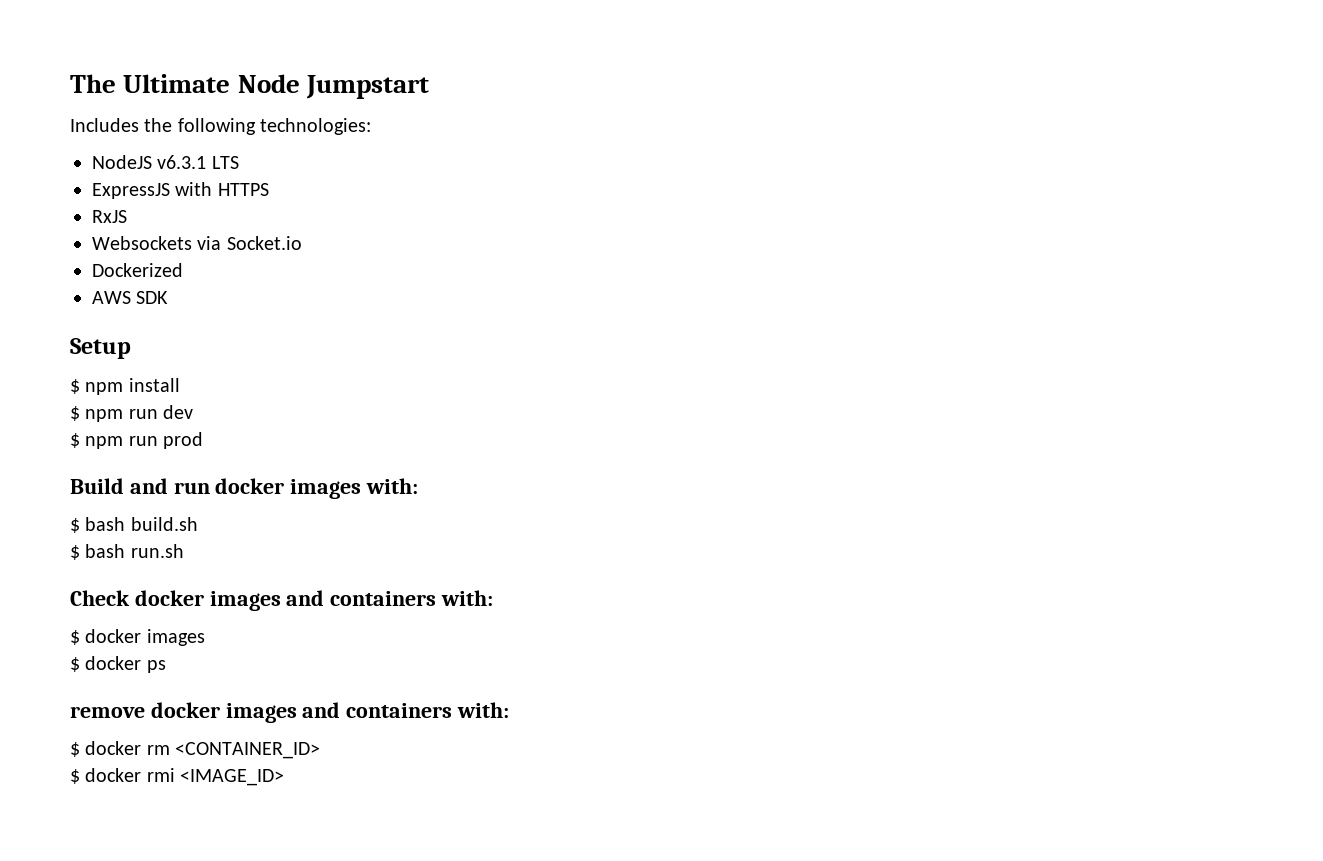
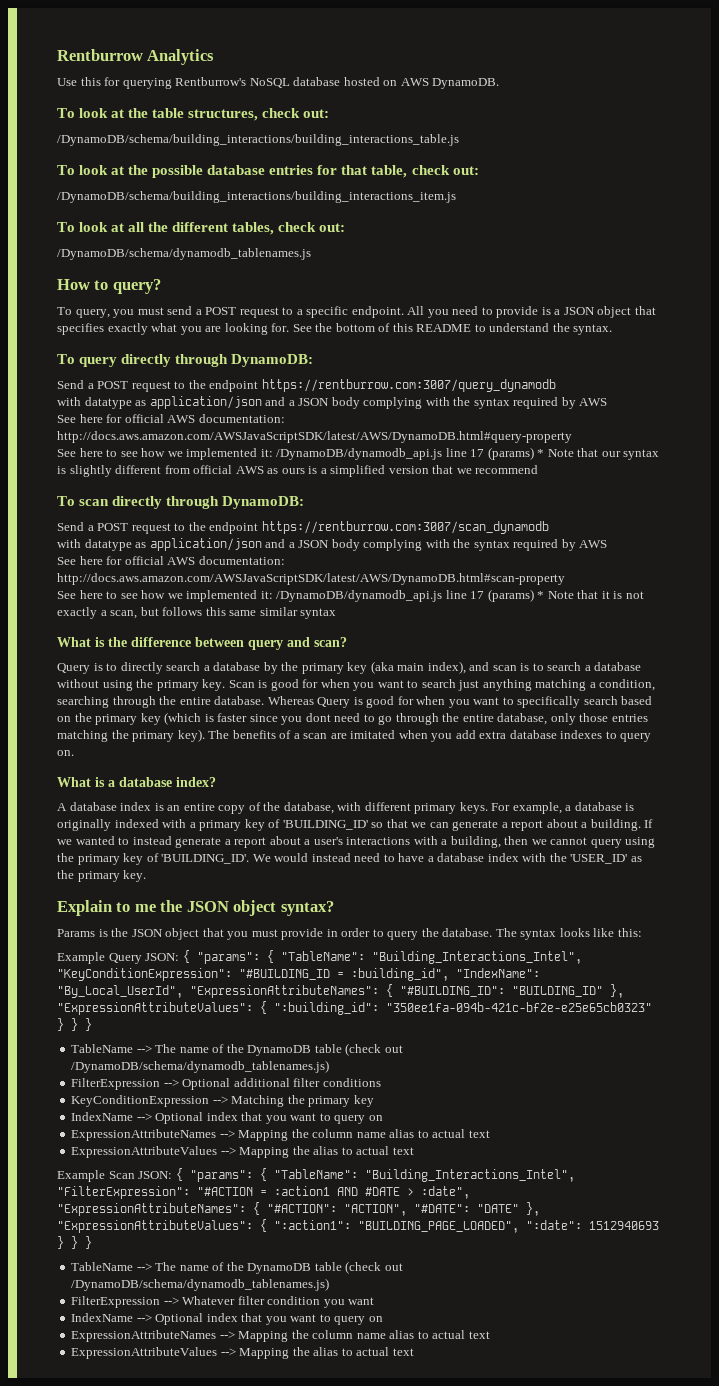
[70,74,429,99] [70,118,372,135] [92,155,239,169] [92,182,269,199] [92,210,127,223] [92,236,302,250] [92,263,183,277] [92,291,169,304] [70,338,131,359] [70,378,180,395] [70,405,194,422] [70,432,204,449] [70,478,419,499] [70,517,198,533] [70,544,184,560] [70,590,494,611] [70,629,205,646] [70,656,166,673] [70,702,510,723] [70,741,321,759] [70,768,285,786] The Ultimate Node Jumpstart // Includes the following technologies: // NodeJS v6.3.1 LTS // ExpressJS with HTTPS // RxJS // Websockets via Socket.io // Dockerized // AWS SDK // Setup // $ npm install // $ npm run dev // $ npm run prod // Build and run docker images with: // $ bash build.sh // $ bash run.sh // Check docker images and containers with: // $ docker images // $ docker ps // remove docker images and containers with: // $ docker rm <CONTAINER_ID> // $ docker rmi <IMAGE_ID> -> [57,49,215,65] [57,77,500,89] [57,108,330,121] [57,134,459,146] [57,165,479,178] [57,191,456,203] [57,222,346,235] [57,248,311,260] [57,279,161,294] [57,306,656,318] [57,323,613,335] [57,354,314,367] [57,379,556,392] [57,396,608,409] [57,414,285,423] [57,431,572,443] [57,447,660,460] [57,465,539,477] [57,496,305,509] [57,521,549,534] [57,538,608,551] [57,556,285,565] [57,573,565,585] [57,589,644,602] [57,607,337,619] [57,637,347,650] [57,661,642,674] [57,679,656,691] [57,696,653,708] [57,712,648,725] [57,729,652,742] [57,750,74,756] [57,777,216,787] [57,802,635,814] [57,819,654,831] [57,836,656,848] [57,853,642,865] [57,870,147,882] [57,900,334,916] [57,928,642,940] [57,950,582,964] [57,968,540,981] [57,984,624,998] [57,1001,652,1015] [57,1018,92,1031] [71,1043,403,1056] [71,1060,330,1073] [71,1078,381,1090] [71,1095,374,1107] [71,1112,383,1124] [71,1129,490,1141] [71,1146,414,1158] [57,1168,575,1182] [57,1186,470,1199] [57,1202,540,1216] [57,1219,659,1233] [57,1236,92,1249] [71,1261,403,1274] [71,1278,330,1291] [71,1296,375,1308] [71,1313,383,1325] [71,1330,490,1342] [71,1347,414,1359] Rentburrow Analytics // Use this for querying Rentburrow's NoSQL database hosted on AWS DynamoDB. // To look at the table structures, check out: // /DynamoDB/schema/building_interactions/building_interactions_table.js // To look at the possible database entries for that table, check out: // /DynamoDB/schema/building_interactions/building_interactions_item.js // To look at all the different tables, check out: // /DynamoDB/schema/dynamodb_tablenames.js // How to query? // To query, you must send a POST request to a specific endpoint. All you need to provide is a JSON object that specifies exactly what you are looking for. See the bottom of this README to understand the syntax. // To query directly through DynamoDB: // Send a POST request to the endpoint https://rentburrow.com:3007/query_dynamodb // with datatype as application/json and a JSON body complying with the syntax required by AWS // See here for official AWS documentation: http://docs.aws.amazon.com/AWSJavaScriptSDK/latest/AWS/DynamoDB.html#query-property // See here to see how we implemented it: /DynamoDB/dynamodb_api.js line 17 (params) * Note that our syntax is slightly different from official AWS as ours is a simplified version that we recommend // To scan directly through DynamoDB: // Send a POST request to the endpoint https://rentburrow.com:3007/scan_dynamodb // with datatype as application/json and a JSON body complying with the syntax required by AWS // See here for official AWS documentation: http://docs.aws.amazon.com/AWSJavaScriptSDK/latest/AWS/DynamoDB.html#scan-property // See here to see how we implemented it: /DynamoDB/dynamodb_api.js line 17 (params) * Note that it is not exactly a scan, but follows this same similar syntax // What is the difference between query and scan? // Query is to directly search a database by the primary key (aka main index), and scan is to search a database without using the primary key. Scan is good for when you want to search just anything matching a condition, searching through the entire database. Whereas Query is good for when you want to specifically search based on the primary key (which is faster since you dont need to go through the entire database, only those entries matching the primary key). The benefits of a scan are imitated when you add extra database indexes to query on. // What is a database index? // A database index is an entire copy of the database, with different primary keys. For example, a database is originally indexed with a primary key of 'BUILDING_ID' so that we can generate a report about a building. If we wanted to instead generate a report about a user's interactions with a building, then we cannot query using the primary key of 'BUILDING_ID'. We would instead need to have a database index with the 'USER_ID' as the primary key. // Explain to me the JSON object syntax? // Params is the JSON object that you must provide in order to query the database. The syntax looks like this: // Example Query JSON: { "params": { "TableName": "Building_Interactions_Intel", "KeyConditionExpression": "#BUILDING_ID = :building_id", "IndexName": "By_Local_UserId", "ExpressionAttributeNames": { "#BUILDING_ID": "BUILDING_ID" }, "ExpressionAttributeValues": { ":building_id": "350ee1fa-094b-421c-bf2e-e25e65cb0323" } } } // TableName --> The name of the DynamoDB table (check out /DynamoDB/schema/dynamodb_tablenames.js) // FilterExpression --> Optional additional filter conditions // KeyConditionExpression --> Matching the primary key // IndexName --> Optional index that you want to query on // ExpressionAttributeNames --> Mapping the column name alias to actual text // ExpressionAttributeValues --> Mapping the alias to actual text // Example Scan JSON: { "params": { "TableName": "Building_Interactions_Intel", "FilterExpression": "#ACTION = :action1 AND #DATE > :date", "ExpressionAttributeNames": { "#ACTION": "ACTION", "#DATE": "DATE" }, "ExpressionAttributeValues": { ":action1": "BUILDING_PAGE_LOADED", ":date": 1512940693 } } } // TableName --> The name of the DynamoDB table (check out /DynamoDB/schema/dynamodb_tablenames.js) // FilterExpression --> Whatever filter condition you want // IndexName --> Optional index that you want to query on // ExpressionAttributeNames --> Mapping the column name alias to actual text // ExpressionAttributeValues --> Mapping the alias to actual text

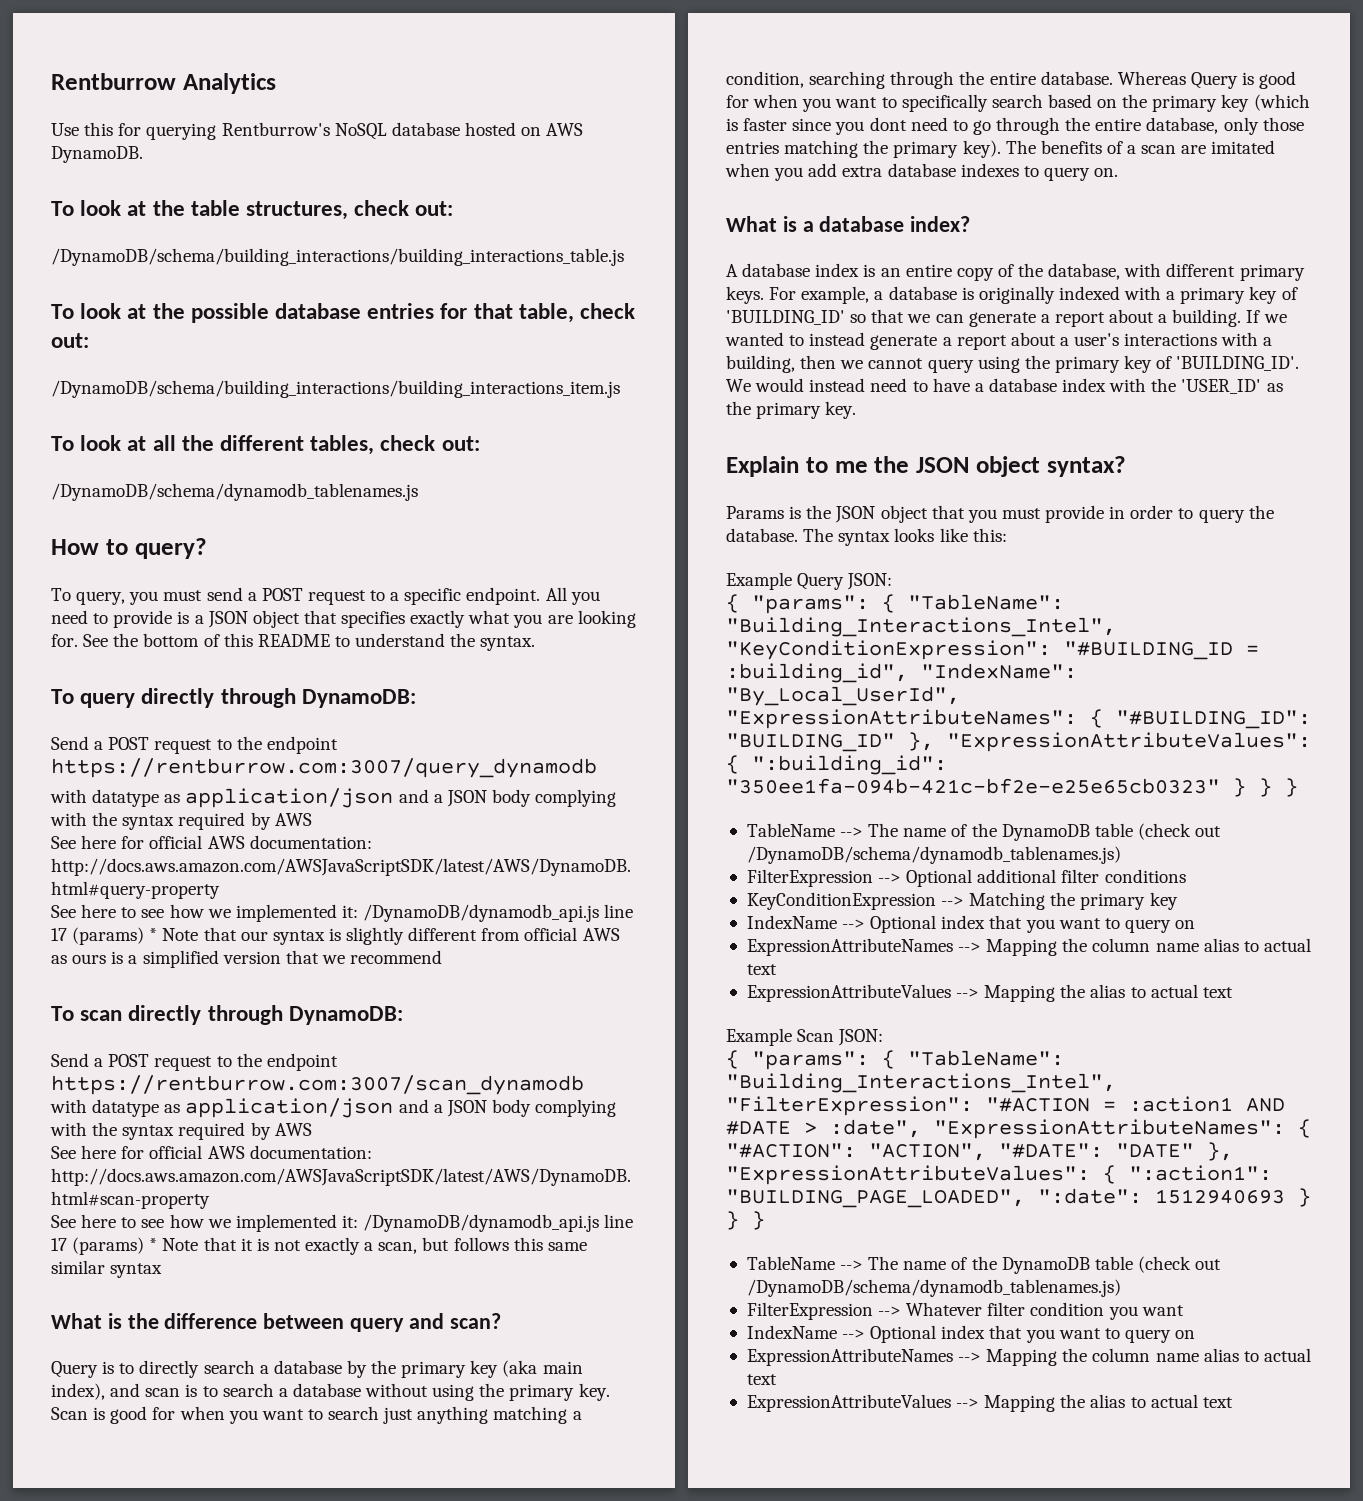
(180, 957) none -> (893, 581) //
(173, 1175) none -> (884, 1037) //

